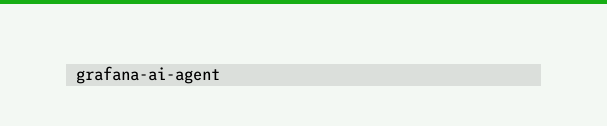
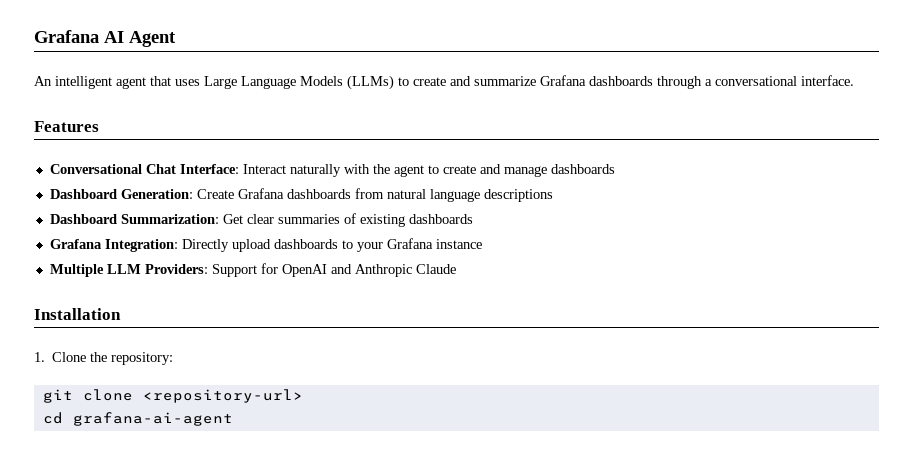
(75, 75) none -> [34,30,176,47] [34,75,854,90] [34,121,99,132] [49,164,615,177] [49,188,553,202] [49,213,473,227] [49,238,482,252] [49,263,456,277] [34,308,121,320] [34,352,174,365] [42,389,303,403] [42,412,63,424] Grafana AI Agent // An intelligent agent that uses Large Language Models (LLMs) to create and summarize Grafana dashboards through a conversational interface. // Features // Conversational Chat Interface: Interact naturally with the agent to create and manage dashboards // Dashboard Generation: Create Grafana dashboards from natural language descriptions // Dashboard Summarization: Get clear summaries of existing dashboards // Grafana Integration: Directly upload dashboards to your Grafana instance // Multiple LLM Providers: Support for OpenAI and Anthropic Claude // Installation // 1. Clone the repository: // git clone <repository-url> // cd

